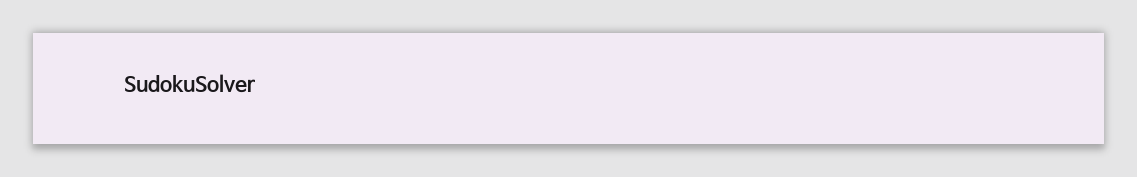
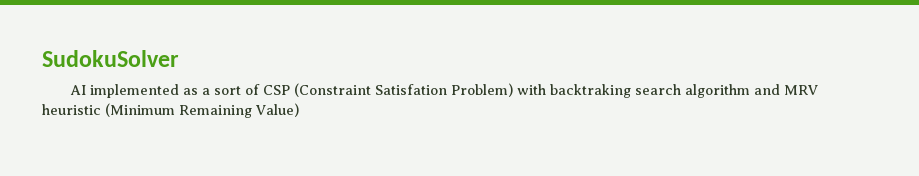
(255, 83) none -> [69,83,818,98] [42,103,299,118] // AI implemented as a sort of CSP (Constraint Satisfation Problem) with backtraking search algorithm and MRV heuristic (Minimum Remaining Value)

